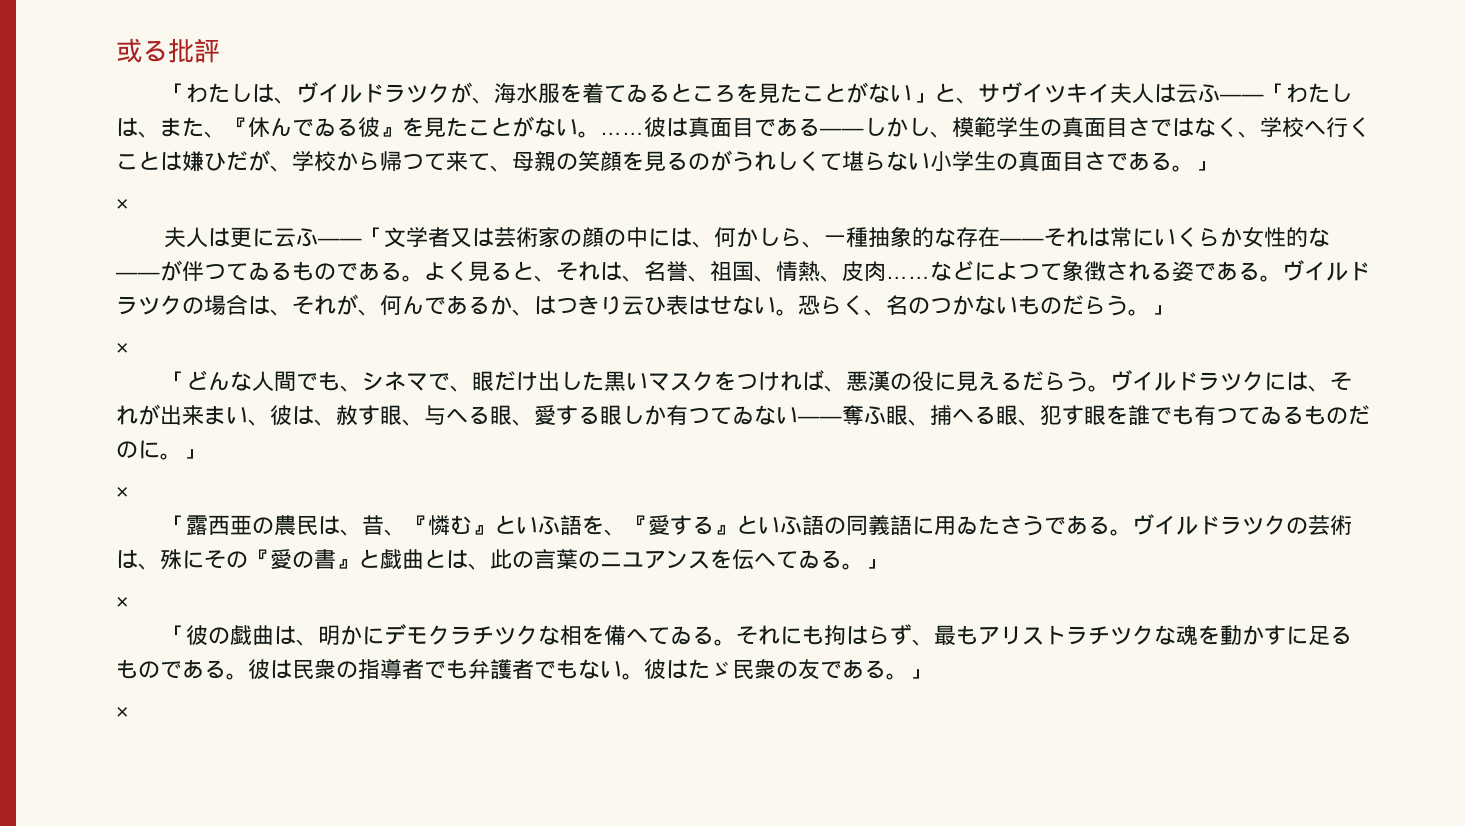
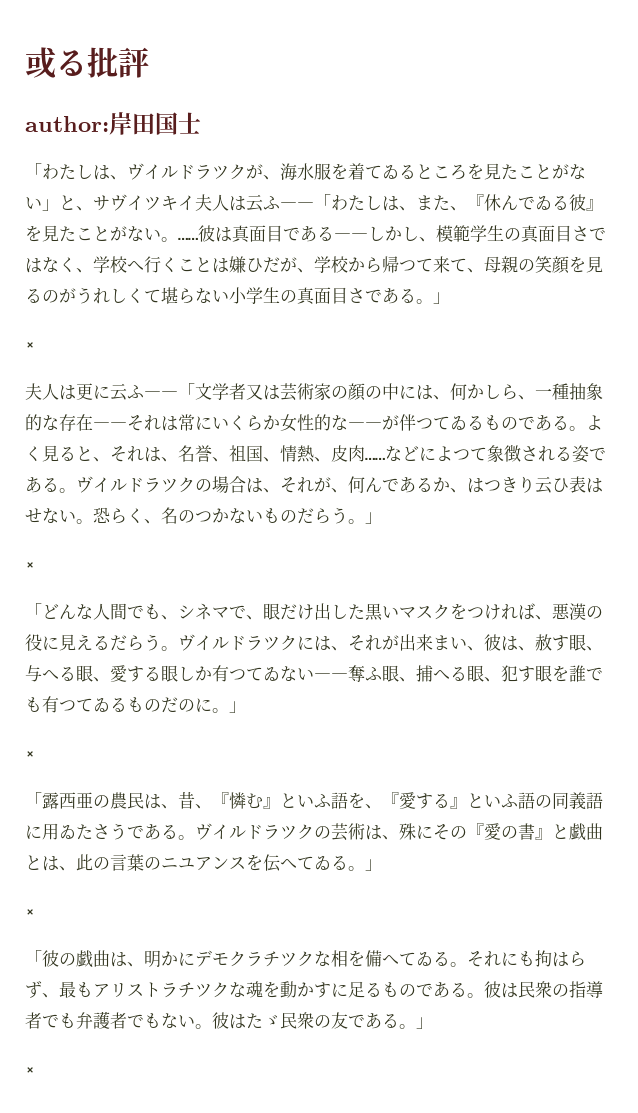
(220, 50) none -> [25,112,201,135] // author:岸田国士

